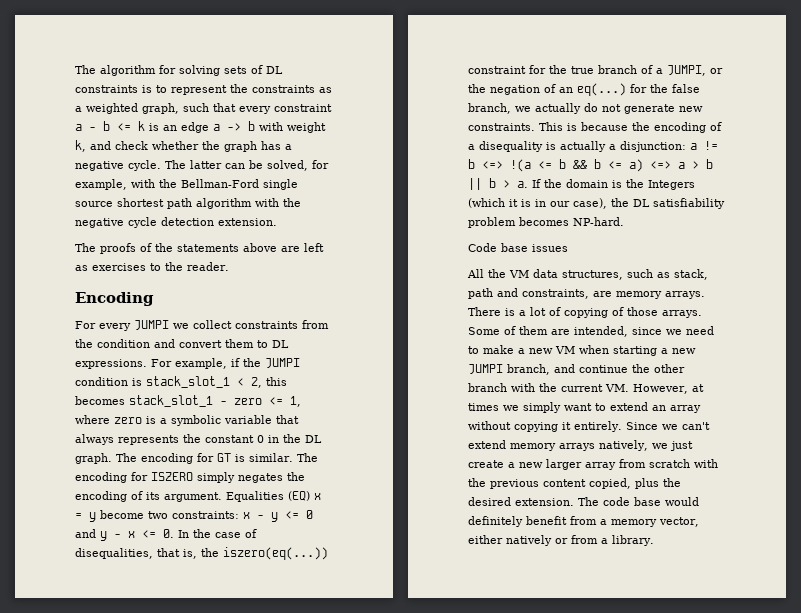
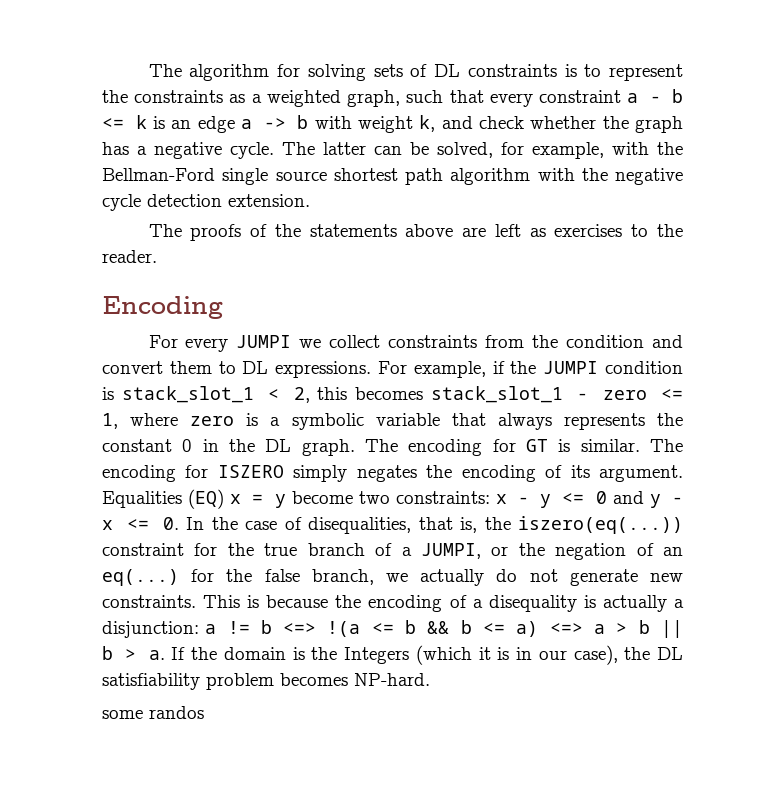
[468,243,568,252] [467,269,708,280] [468,288,705,299] [468,307,702,318] [468,326,714,337] [468,345,696,356] [468,364,685,375] [468,383,704,394] [468,402,701,413] [468,421,710,432] [468,440,693,451] [468,459,718,470] [468,478,681,489] [468,497,699,506] [468,516,699,527] [468,535,654,546] Code base issues // All the VM data structures, such as stack, path and constraints, are memory arrays. There is a lot of copying of those arrays. Some of them are intended, since we need to make a new VM when starting a new JUMPI branch, and continue the other branch with the current VM. However, at times we simply want to extend an array without copying it entirely. Since we can't extend memory arrays natively, we just create a new larger array from scratch with the previous content copied, plus the desired extension. The code base would definitely benefit from a memory vector, either natively or from a library. -> [102,706,204,719] some randos

